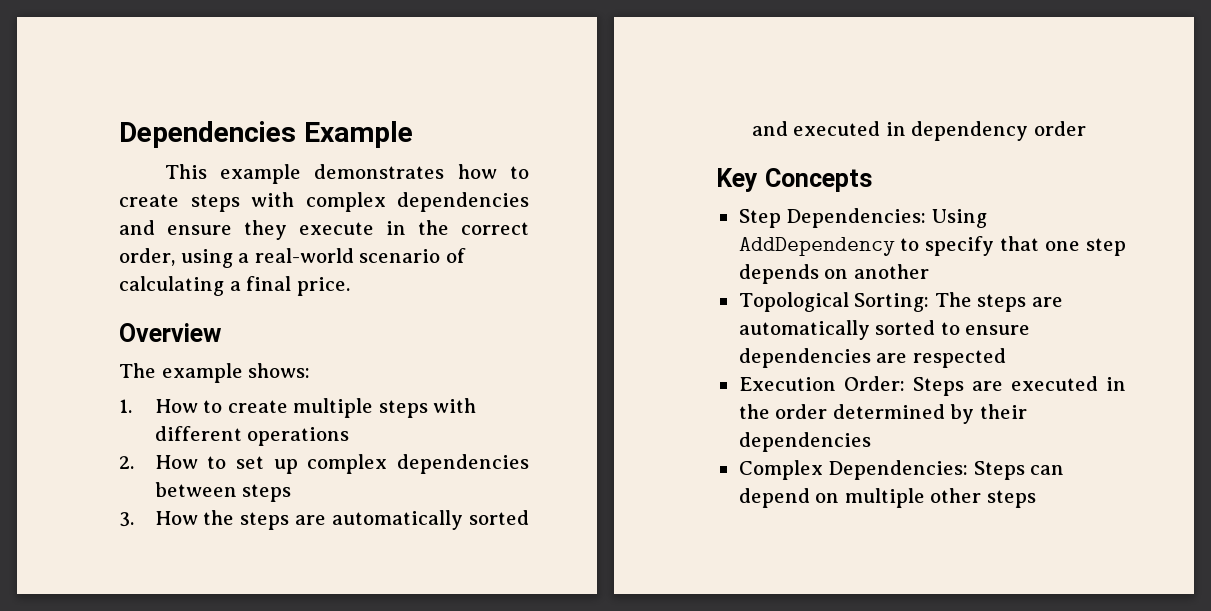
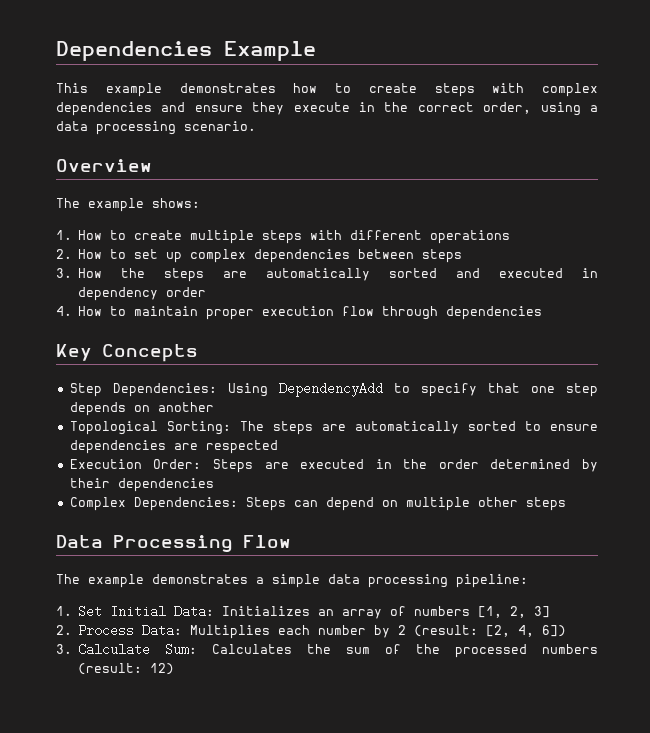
[254,248,466,263] [119,276,350,296] real-world scenario of calculating a final price. -> [56,121,256,135] data processing scenario.
(1086, 128) none -> [56,306,543,320] // 4. How to maintain proper execution flow through dependencies
[738,237,895,256] AddDependency -> [278,382,383,397] DependencyAdd
(1036, 499) none -> [56,535,291,553] [56,574,528,588] [56,605,551,619] [56,624,567,639] [56,643,598,658] [78,663,175,675] // Data Processing Flow // The example demonstrates a simple data processing pipeline: // 1. Set Initial Data: Initializes an array of numbers [1, 2, 3] // 2. Process Data: Multiplies each number by 2 (result: [2, 4, 6]) // 3. Calculate Sum: Calculates the sum of the processed numbers (result: 12)

